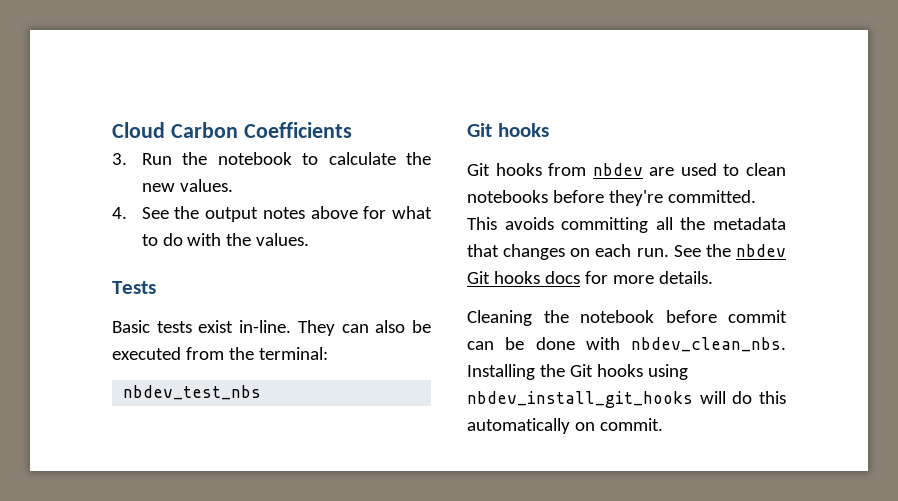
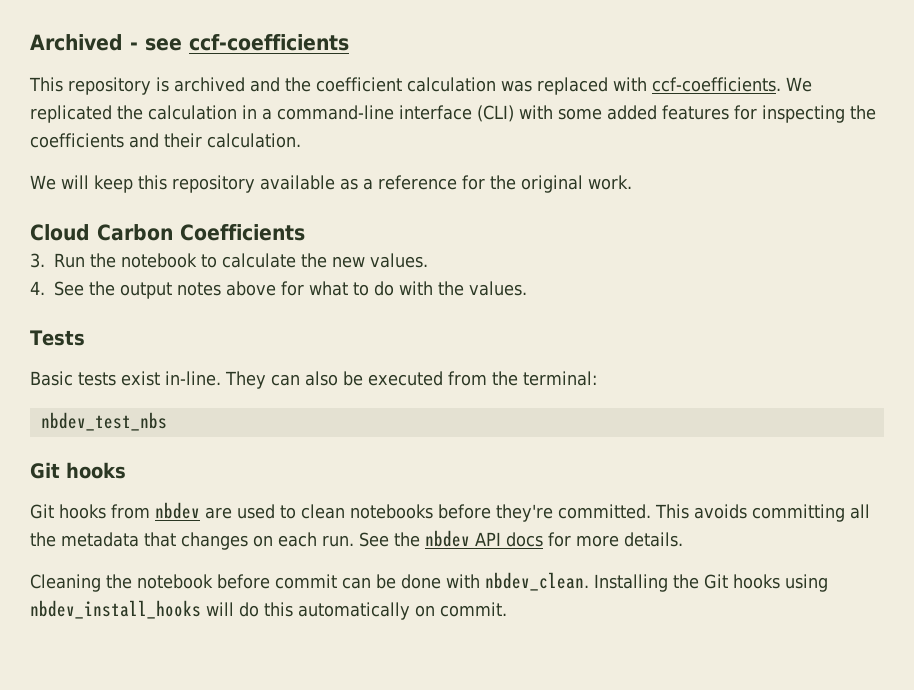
(112, 130) none -> [30,34,349,51] [29,77,812,95] [30,105,876,123] [30,133,301,148] [30,175,632,193] Archived - see ccf-coefficients // This repository is archived and the coefficient calculation was replaced with ccf-coefficients. We replicated the calculation in a command-line interface (CLI) with some added features for inspecting the coefficients and their calculation. // We will keep this repository available as a reference for the original work. //
[467,271,540,284] Git hooks -> [475,532,501,546] API
[631,337,786,352] nbdev_clean_nbs. -> [485,572,589,591] nbdev_clean.
[467,391,693,408] nbdev_install_git_hooks -> [30,600,201,619] nbdev_install_hooks

